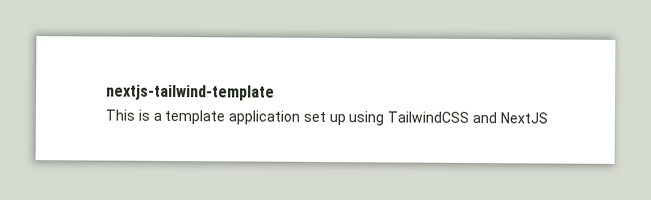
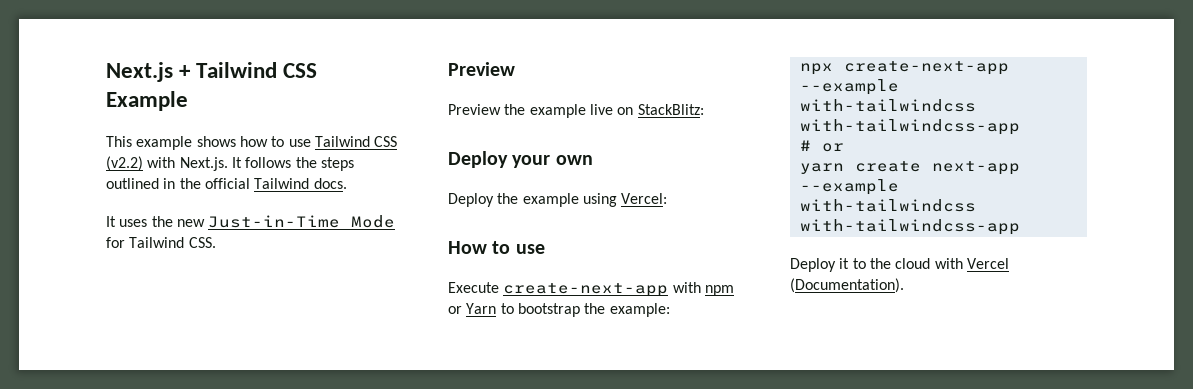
[105,84,275,101] [105,109,548,126] nextjs-tailwind-template // This is a template application set up using TailwindCSS and NextJS -> [106,62,318,82] [106,91,188,111] [106,136,398,150] [106,156,354,171] [106,178,347,189] [106,215,396,228] [106,237,216,248] [448,62,515,76] [448,104,704,118] [448,151,593,168] [448,193,668,207] [448,241,545,254] [448,282,734,297] [448,303,670,317] [799,61,1009,75] [799,79,899,95] [799,99,976,112] [799,119,1020,135] [799,140,844,152] [799,161,1020,175] [799,179,899,195] [799,199,976,212] [799,219,1020,235] [790,258,1009,272] [790,278,904,293] Next.js + Tailwind CSS Example // This example shows how to use Tailwind CSS (v2.2) with Next.js. It follows the steps outlined in the official Tailwind docs. // It uses the new Just-in-Time Mode for Tailwind CSS. // Preview // Preview the example live on StackBlitz: // Deploy your own // Deploy the example using Vercel: // How to use // Execute create-next-app with npm or Yarn to bootstrap the example: // npx create-next-app --example with-tailwindcss with-tailwindcss-app // # or // yarn create next-app --example with-tailwindcss with-tailwindcss-app // Deploy it to the cloud with Vercel (Documentation).

